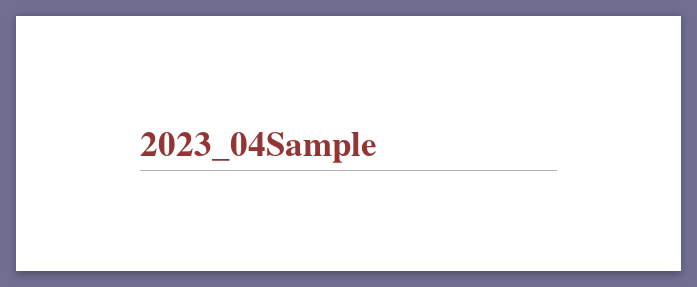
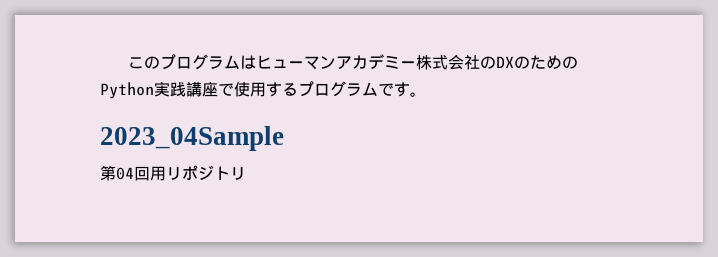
[140,132,377,163] 2023_04Sample -> [127,54,578,70] [100,81,426,99] [100,126,284,151] [100,165,246,181] このプログラムはヒューマンアカデミー株式会社のDXのためのPython実践講座で使用するプログラムです。 // 2023_04Sample // 第04回用リポジトリ

